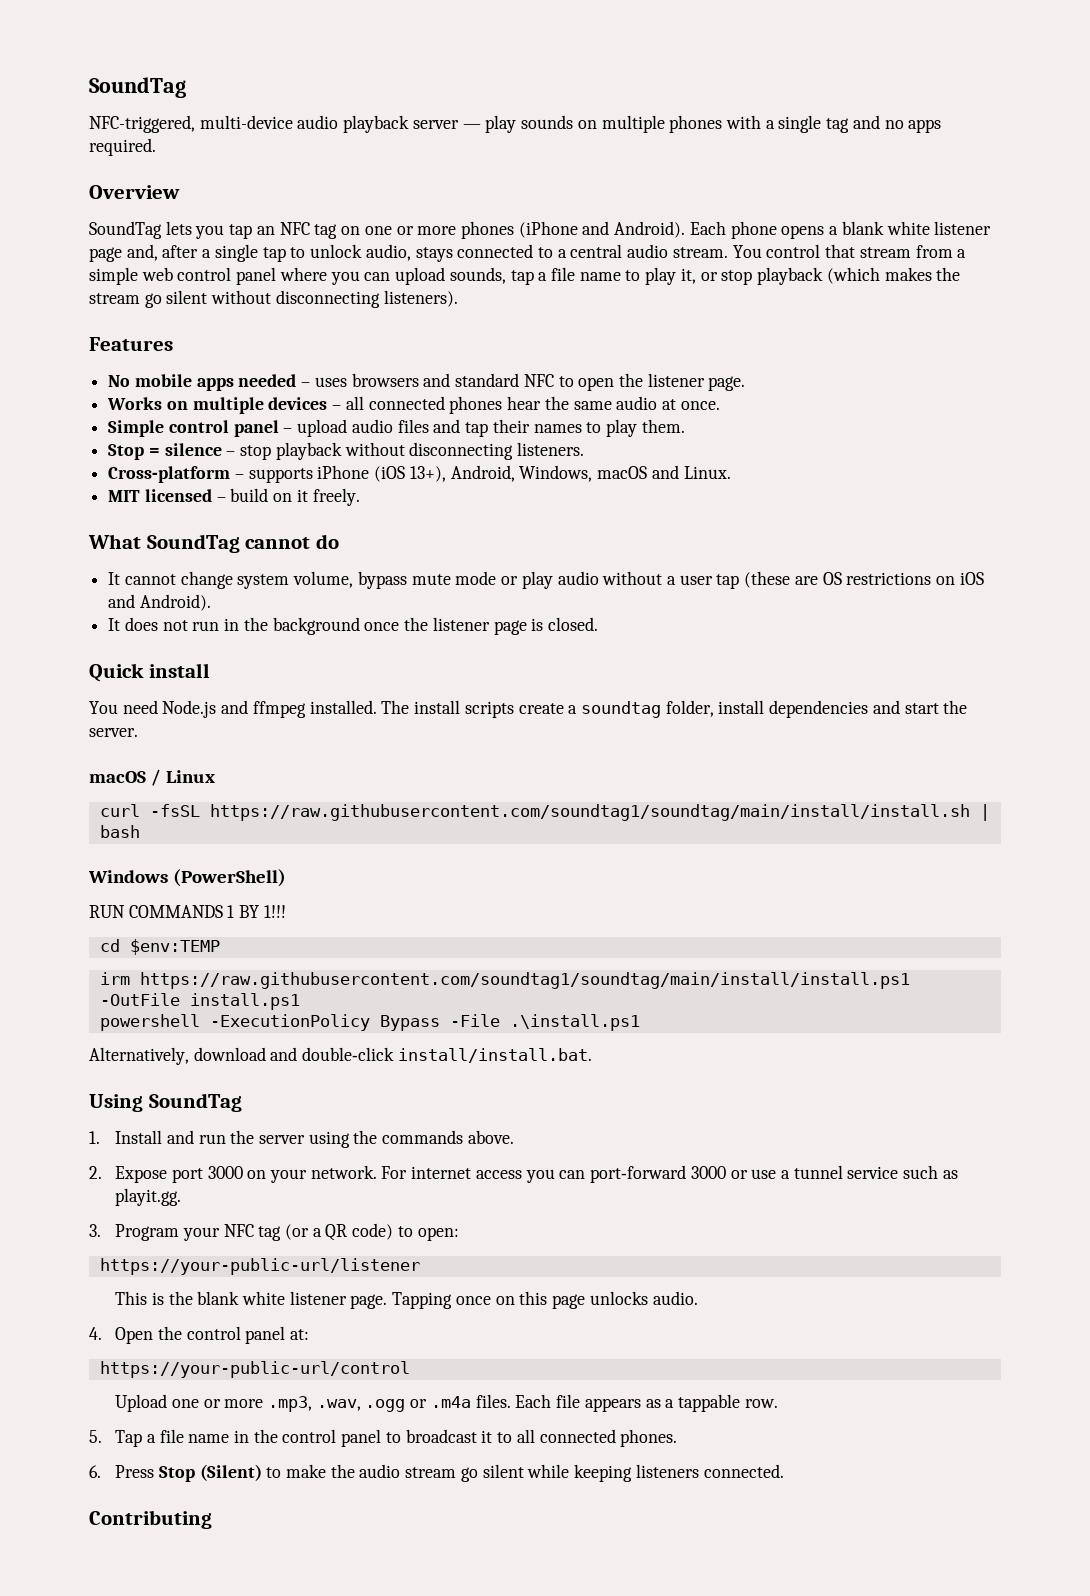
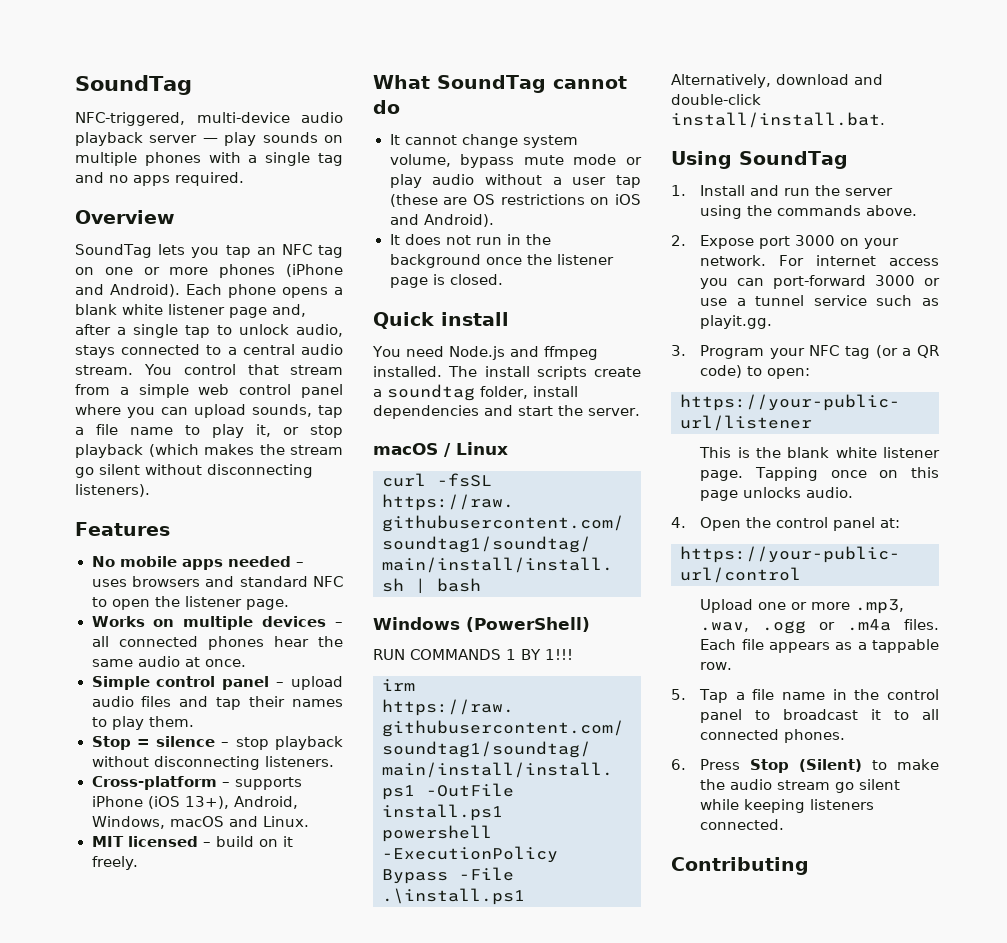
[99,939,220,955] // cd $env:TEMP -> (573, 654) none

